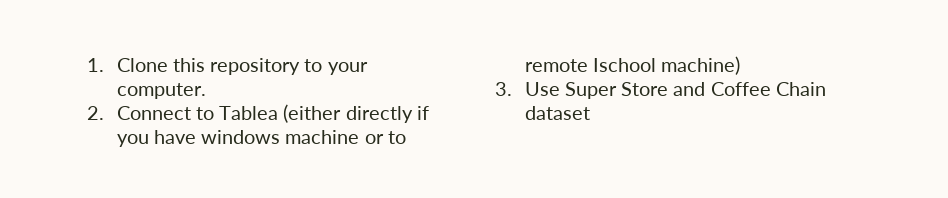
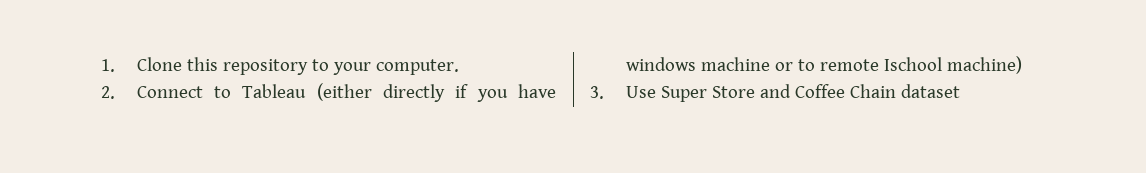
[219,106,279,120] Tablea -> [242,84,307,98] Tableau

